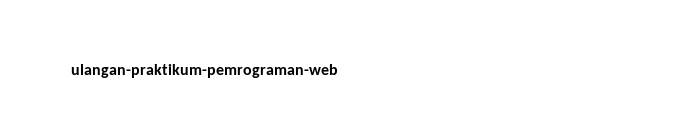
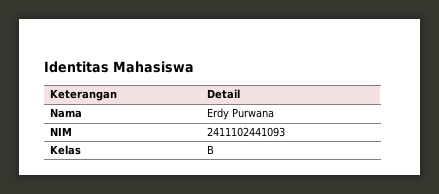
[71,64,338,78] ulangan-praktikum-pemrograman-web -> [44,61,194,73] [49,89,117,101] [206,89,240,99] [49,108,82,118] [206,108,274,120] [49,127,72,136] [206,127,285,137] [49,145,81,155] [206,145,214,154] Identitas Mahasiswa // Keterangan | Detail // Nama | Erdy Purwana // NIM | 2411102441093 // Kelas | B

